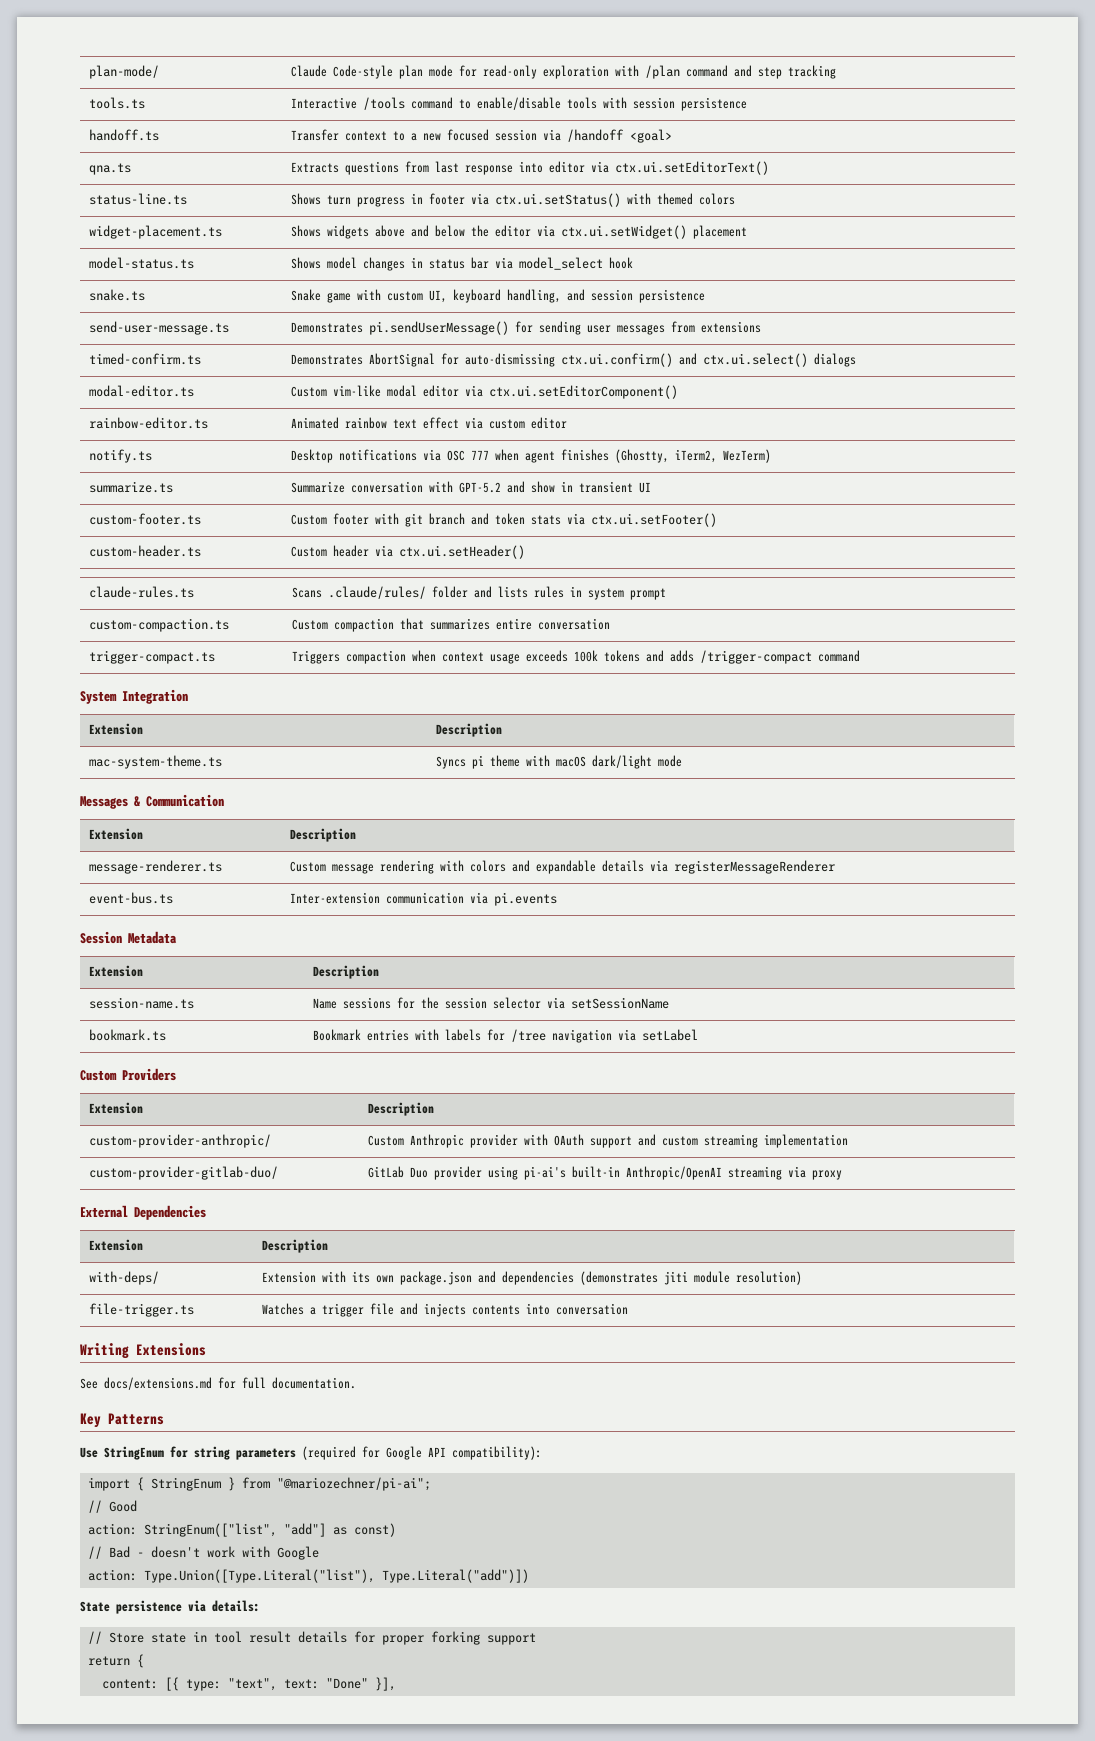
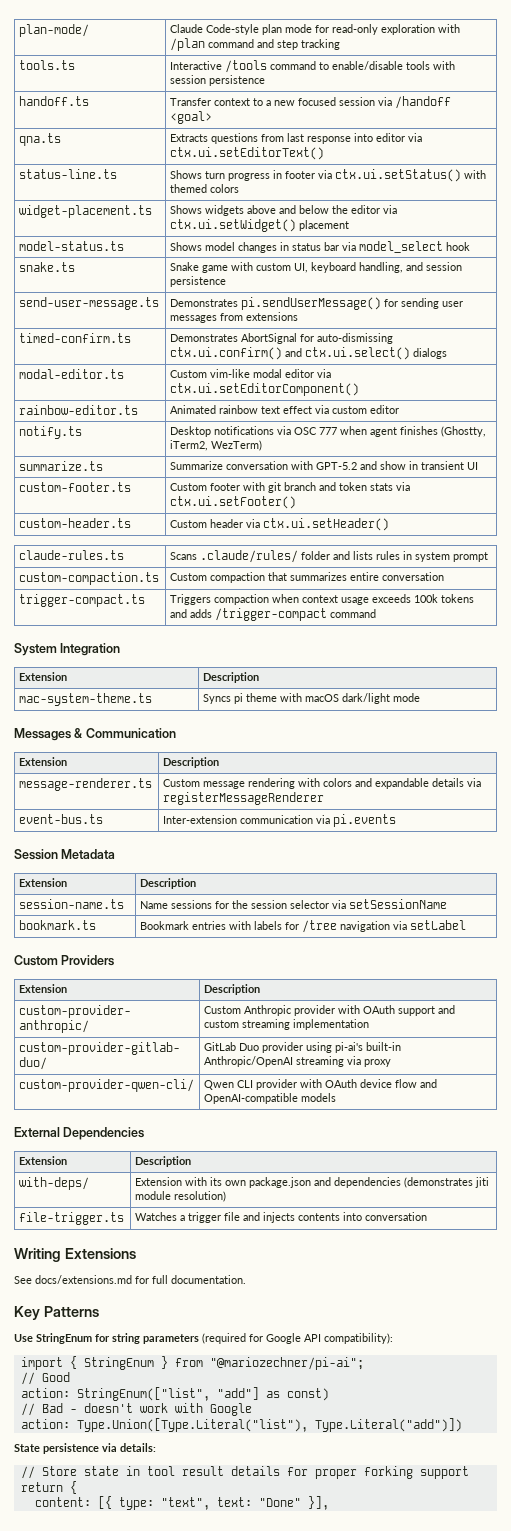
(842, 1175) none -> [19,1079,195,1092] [204,1079,438,1090] [204,1093,337,1104] // custom-provider-qwen-cli/ | Qwen CLI provider with OAuth device flow and OpenAI-compatible models

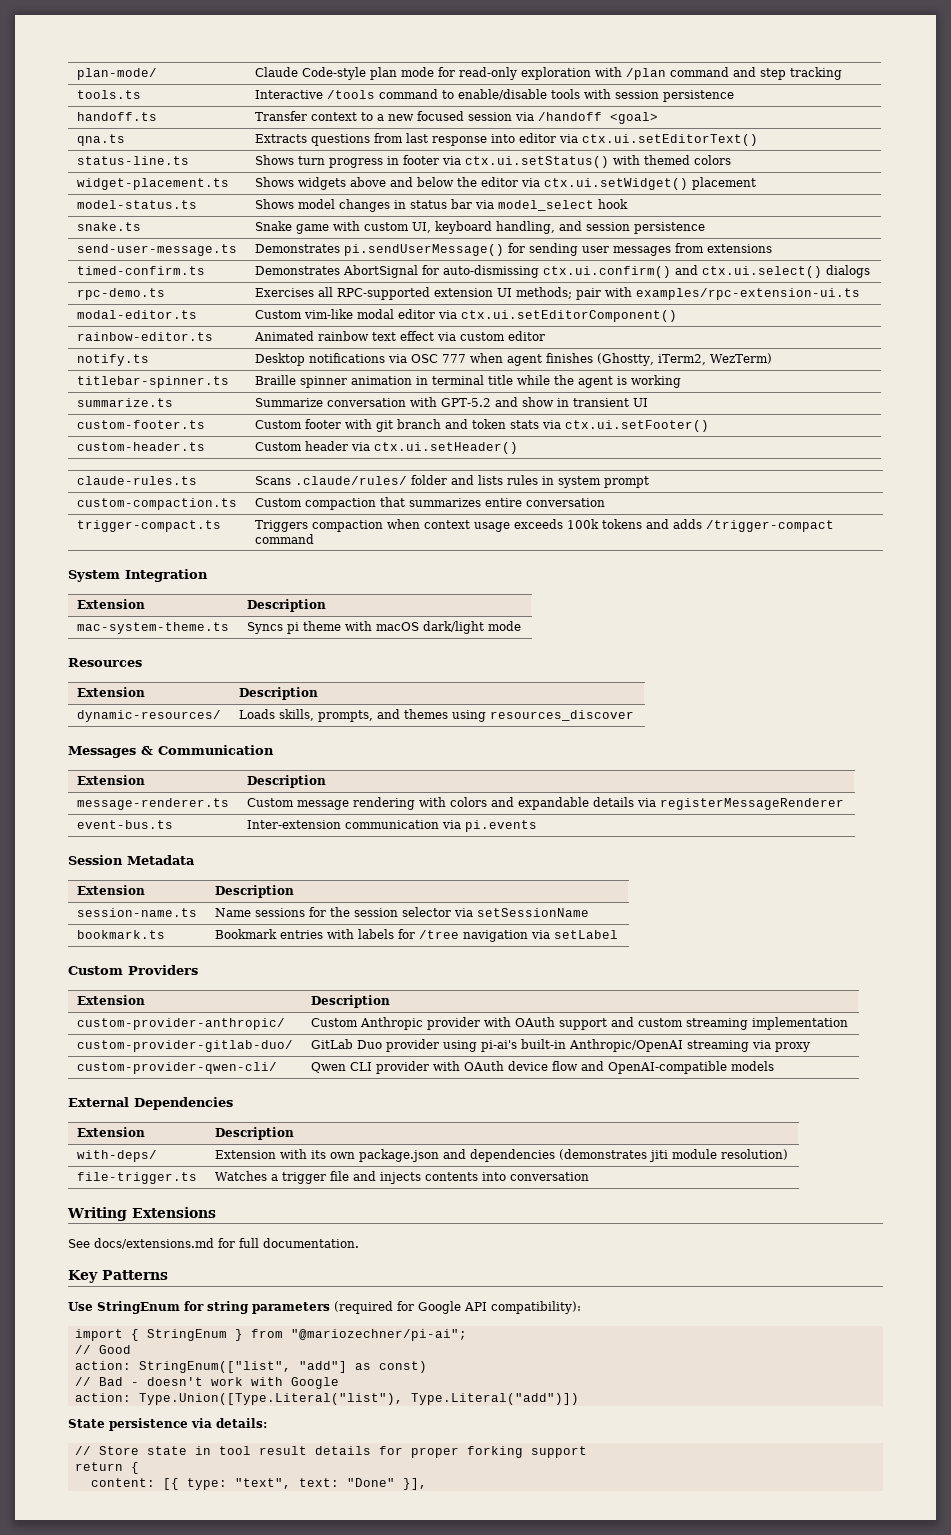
(448, 353) none -> [76,288,165,300] [254,287,860,300] // rpc-demo.ts | Exercises all RPC-supported extension UI methods; pair with examples/rpc-extension-ui.ts
(263, 445) none -> [76,376,229,388] [254,375,681,388] // titlebar-spinner.ts | Braille spinner animation in terminal title while the agent is working
(421, 697) none -> [68,658,142,667] [76,687,145,697] [238,687,318,700] [76,710,221,722] [238,709,634,722] // Resources // Extension | Description // dynamic-resources/ | Loads skills, prompts, and themes using resources_discover

